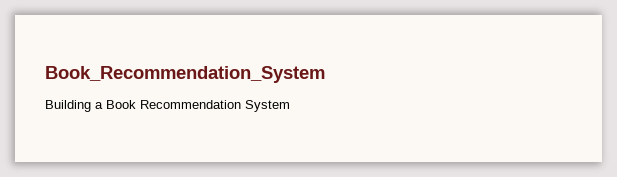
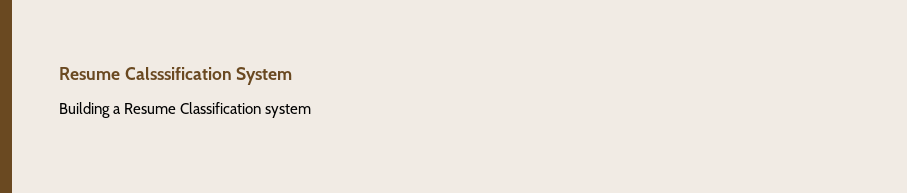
[45,66,325,83] Book_Recommendation_System -> [59,67,293,85] Resume Calsssification System
[106,100,290,112] Book Recommendation System -> [124,102,312,118] Resume Classification system

